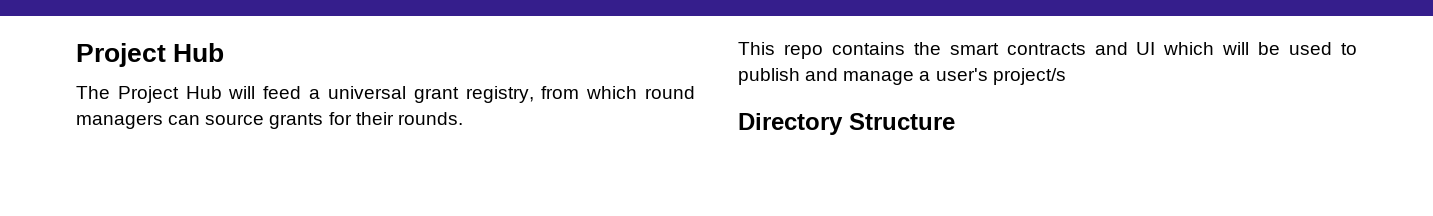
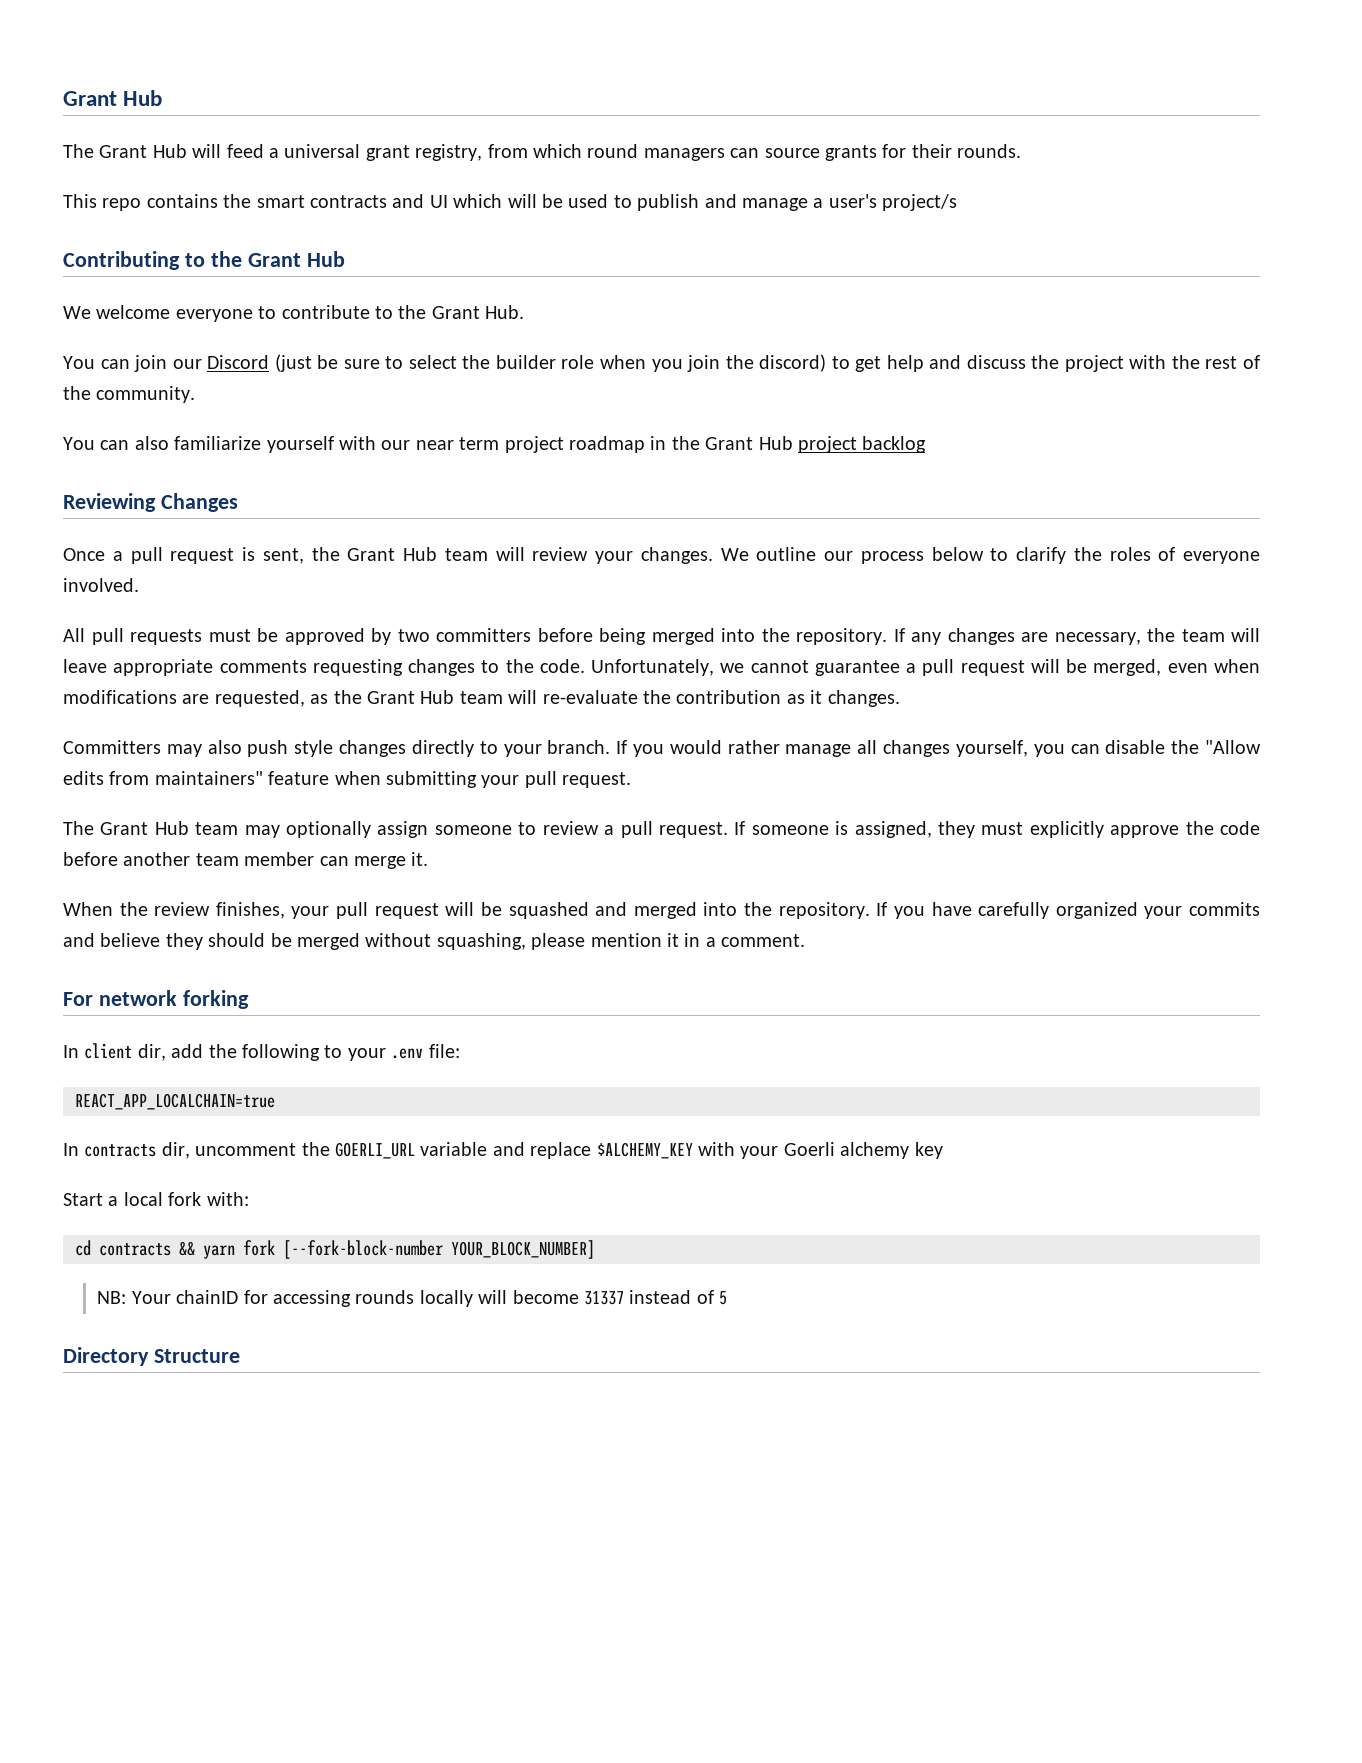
[76,43,166,67] Project -> [63,91,117,106] Grant
[117,86,179,103] Project -> [99,145,148,158] Grant
(1066, 76) none -> [63,251,345,270] [63,305,525,322] [63,354,1261,372] [63,386,196,403] [63,436,927,453] [63,493,238,512] [63,547,1260,564] [63,578,139,592] [63,628,1260,645] [63,659,1261,676] [63,690,900,707] [63,740,1262,757] [63,771,632,788] [63,821,1260,838] [63,852,429,869] [63,902,1260,919] [63,933,806,950] [63,990,249,1009] [63,1043,460,1061] [75,1093,275,1110] [63,1142,943,1159] [63,1192,249,1206] [75,1240,595,1259] [97,1290,728,1307] // Contributing to the Grant Hub // We welcome everyone to contribute to the Grant Hub. // You can join our Discord (just be sure to select the builder role when you join the discord) to get help and discuss the project with the rest of the community. // You can also familiarize yourself with our near term project roadmap in the Grant Hub project backlog // Reviewing Changes // Once a pull request is sent, the Grant Hub team will review your changes. We outline our process below to clarify the roles of everyone involved. // All pull requests must be approved by two committers before being merged into the repository. If any changes are necessary, the team will leave appropriate comments requesting changes to the code. Unfortunately, we cannot guarantee a pull request will be merged, even when modifications are requested, as the Grant Hub team will re-evaluate the contribution as it changes. // Committers may also push style changes directly to your branch. If you would rather manage all changes yourself, you can disable the "Allow edits from maintainers" feature when submitting your pull request. // The Grant Hub team may optionally assign someone to review a pull request. If someone is assigned, they must explicitly approve the code before another team member can merge it. // When the review finishes, your pull request will be squashed and merged into the repository. If you have carefully organized your commits and believe they should be merged without squashing, please mention it in a comment. // For network forking // In client dir, add the following to your .env file: // REACT_APP_LOCALCHAIN=true // In contracts dir, uncomment the GOERLI_URL variable and replace $ALCHEMY_KEY with your Goerli alchemy key // Start a local fork with: // cd contracts && yarn fork [--fork-block-number YOUR_BLOCK_NUMBER] // NB: Your chainID for accessing rounds locally will become 31337 instead of 5

